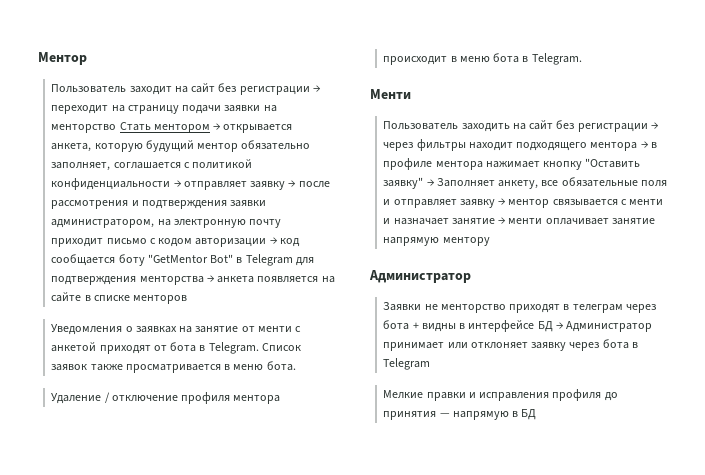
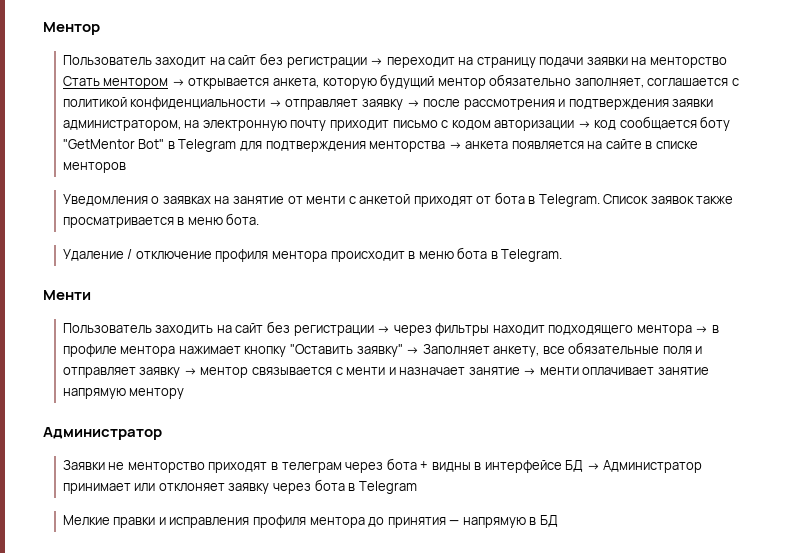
(602, 395) none -> [309,517,365,528] ментора

